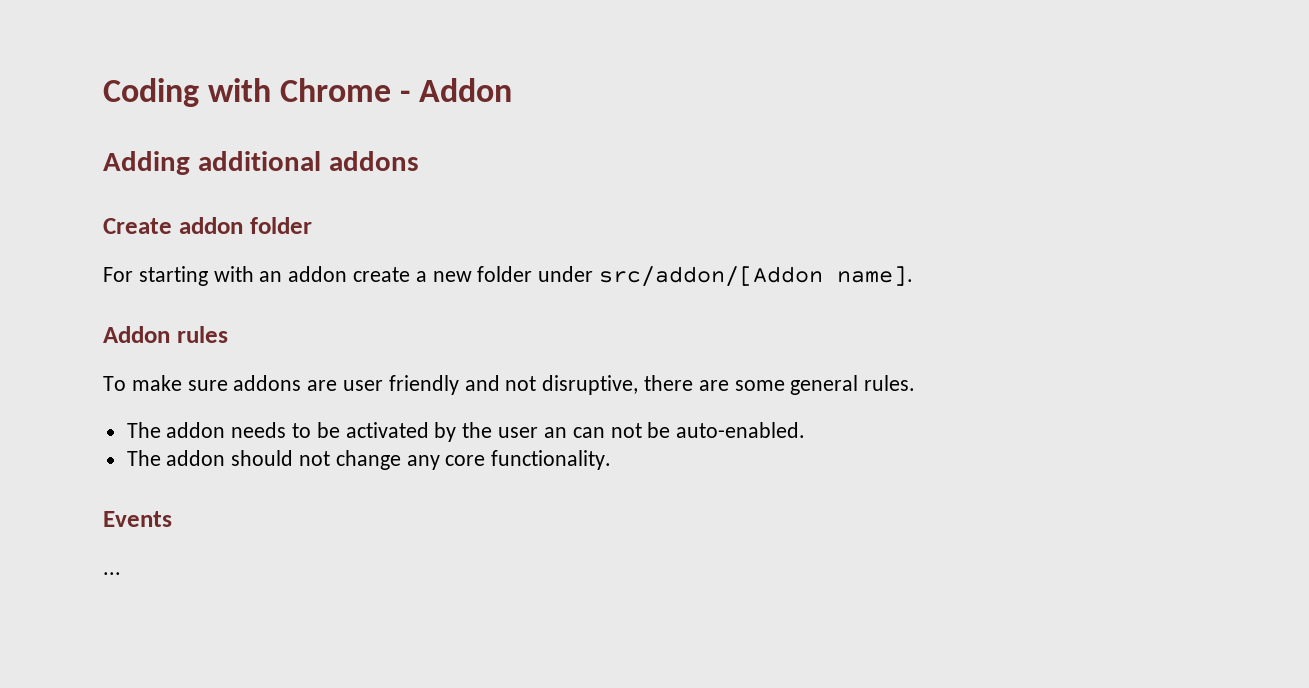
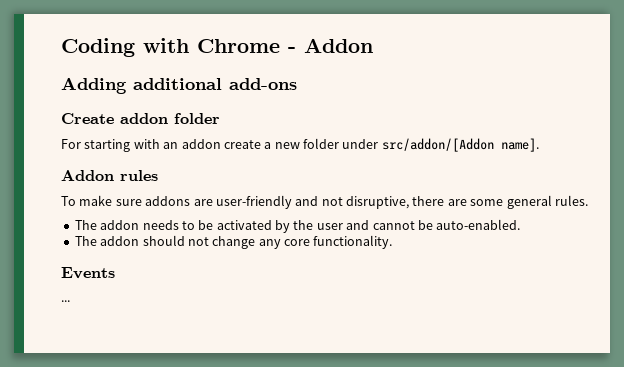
[328,151,419,171] addons -> [229,78,297,90] add-ons
[343,375,459,395] user friendly -> [215,195,292,209] user-friendly
[543,423,642,438] an can not -> [346,220,415,230] and cannot

